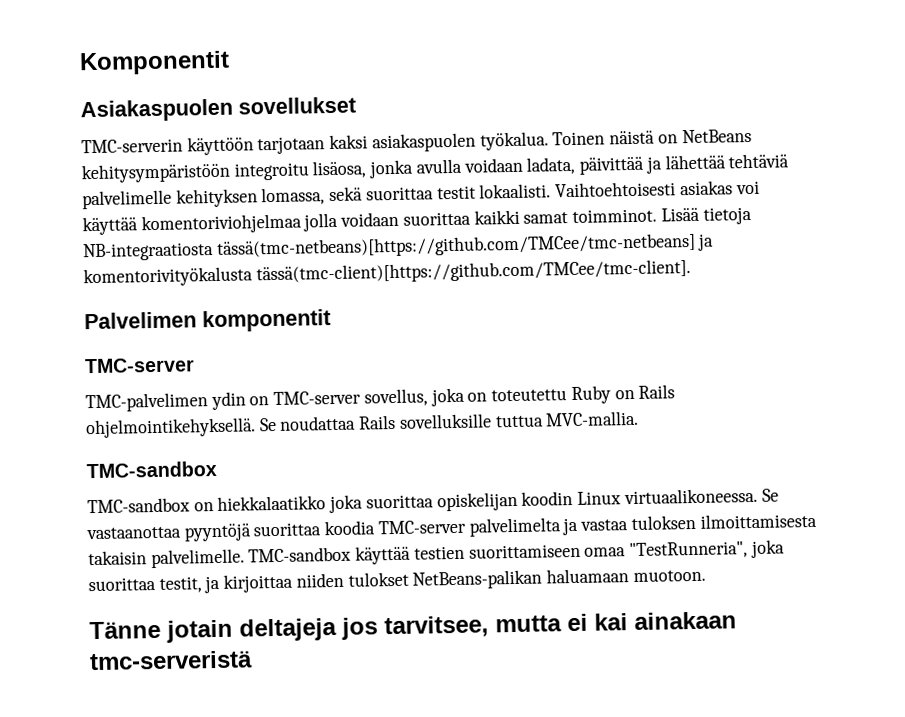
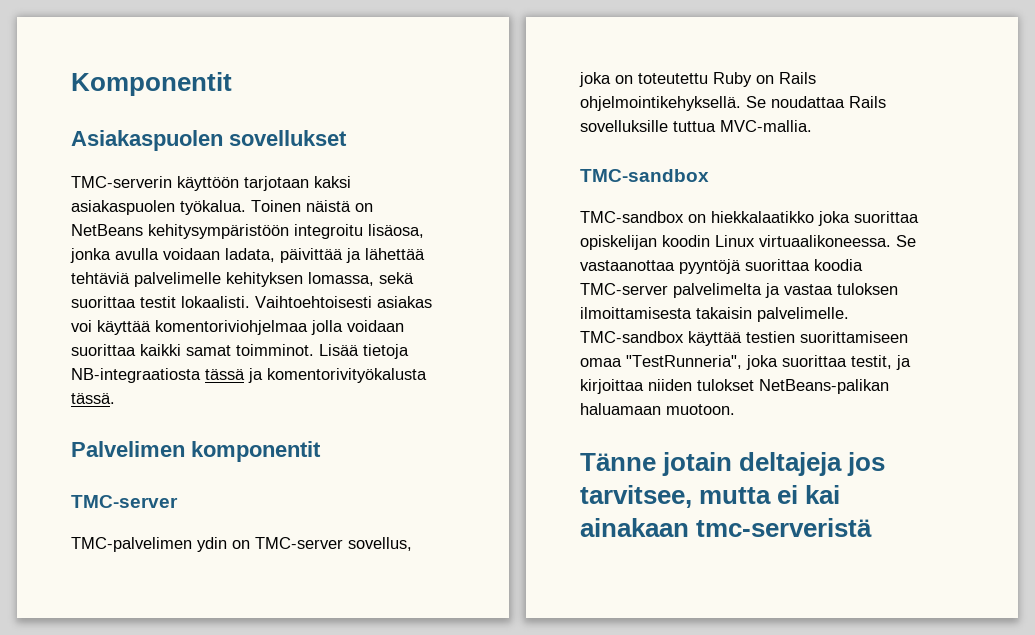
[215,232,696,259] tässä(tmc-netbeans)[https://github.com/TMCee/tmc-netbeans] -> [205,369,245,380] tässä
[255,259,691,285] tässä(tmc-client)[https://github.com/TMCee/tmc-client]. -> [71,393,115,404] tässä.

